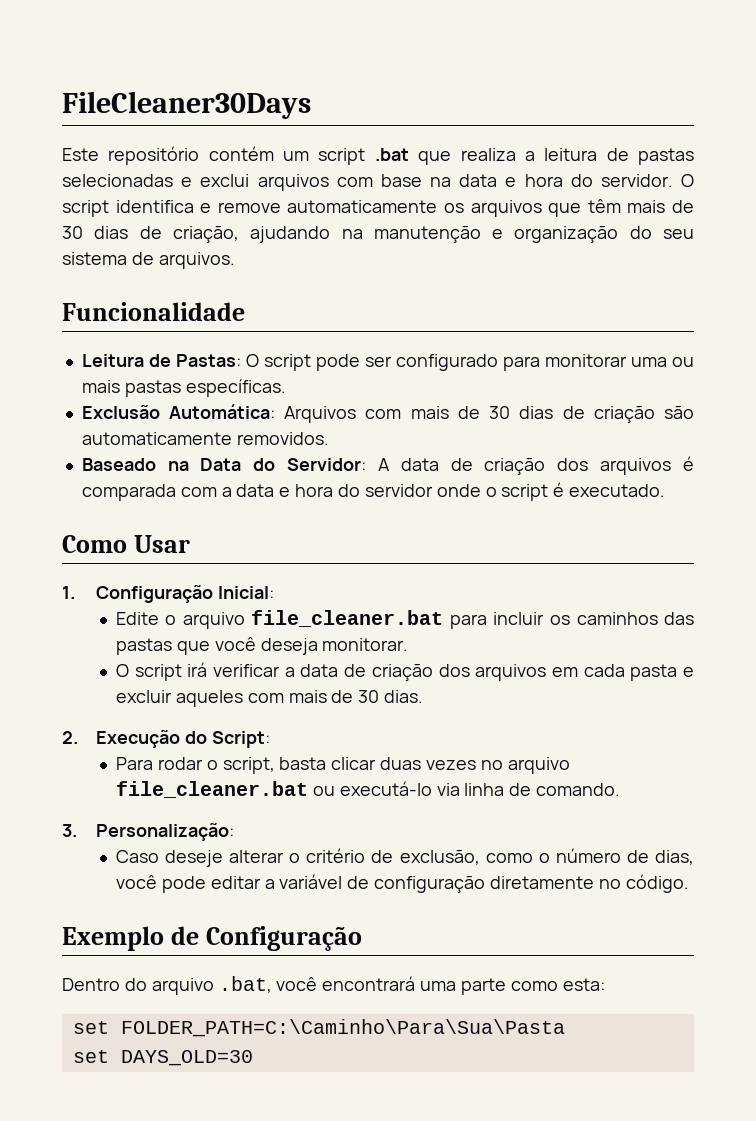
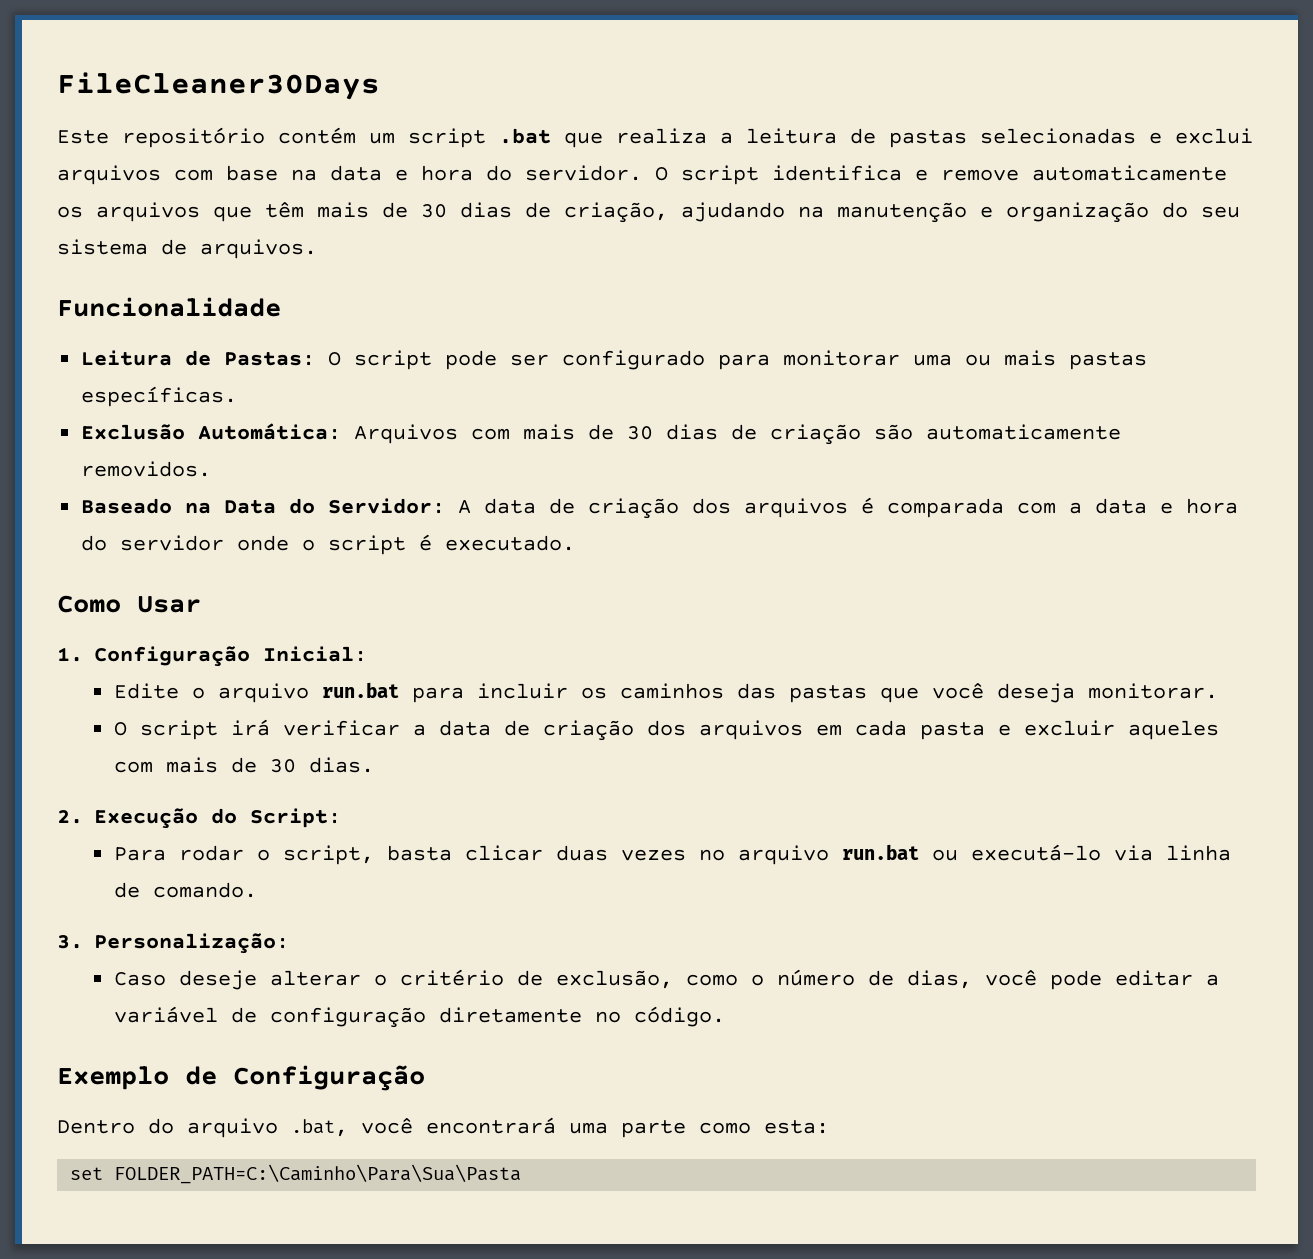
[251,610,444,627] file_cleaner.bat -> [321,682,399,698] run.bat
[115,781,308,798] file_cleaner.bat -> [841,844,919,860] run.bat
[72,1050,253,1066] // set DAYS_OLD=30 -> (522, 1174) none

